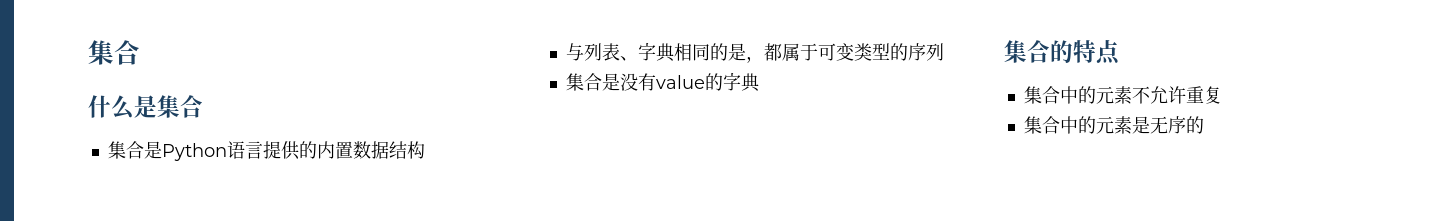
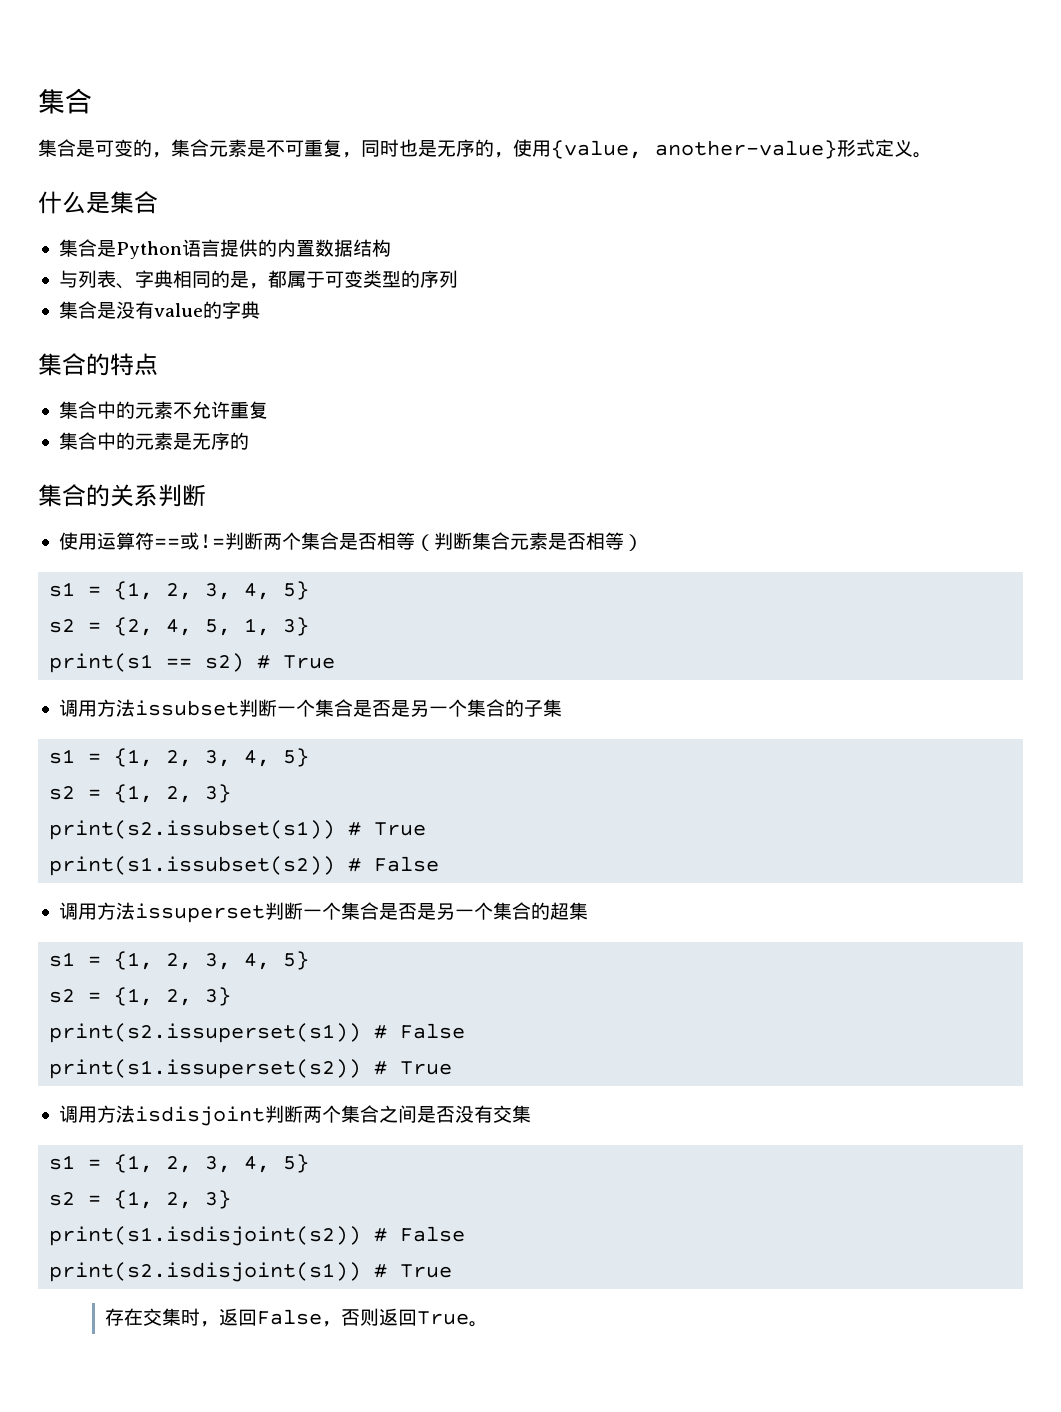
[88,40,140,65] 集合 -> [38,88,92,114] [38,139,932,159] 集合 // 集合是可变的，集合元素是不可重复，同时也是无序的，使用{value, another-value}形式定义。
(1204, 125) none -> [38,484,206,507] [58,532,643,551] [49,581,310,600] [49,617,310,636] [49,653,336,673] [58,699,562,717] [49,748,310,767] [49,784,232,803] [49,820,427,840] [49,856,440,876] [58,902,588,923] [49,951,310,970] [49,987,232,1006] [49,1023,466,1043] [49,1059,453,1079] [58,1105,531,1126] [49,1154,310,1173] [49,1190,232,1209] [49,1226,466,1246] [49,1262,453,1282] [104,1308,488,1327] // 集合的关系判断 // 使用运算符==或!=判断两个集合是否相等（判断集合元素是否相等） // s1 = {1, 2, 3, 4, 5} // s2 = {2, 4, 5, 1, 3} // print(s1 == s2) # True // 调用方法issubset判断一个集合是否是另一个集合的子集 // s1 = {1, 2, 3, 4, 5} // s2 = {1, 2, 3} // print(s2.issubset(s1)) # True // print(s1.issubset(s2)) # False // 调用方法issuperset判断一个集合是否是另一个集合的超集 // s1 = {1, 2, 3, 4, 5} // s2 = {1, 2, 3} // print(s2.issuperset(s1)) # False // print(s1.issuperset(s2)) # True // 调用方法isdisjoint判断两个集合之间是否没有交集 // s1 = {1, 2, 3, 4, 5} // s2 = {1, 2, 3} // print(s1.isdisjoint(s2)) # False // print(s2.isdisjoint(s1)) # True // 存在交集时，返回False，否则返回True。

